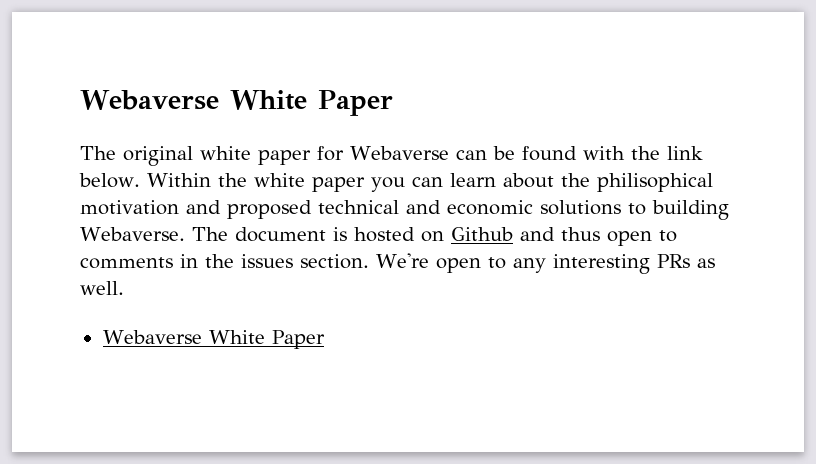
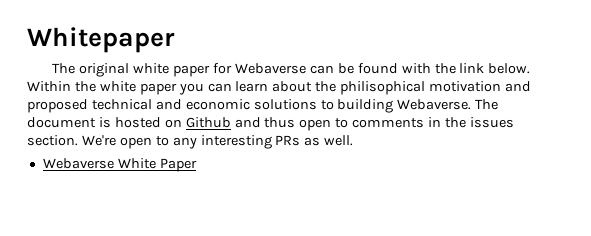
[80,90,393,116] Webaverse White Paper -> [27,27,175,53] Whitepaper

